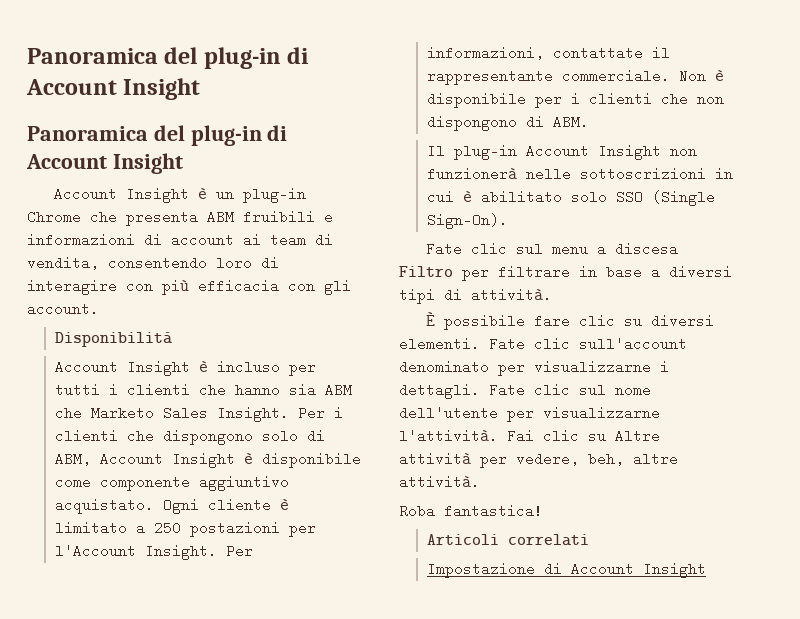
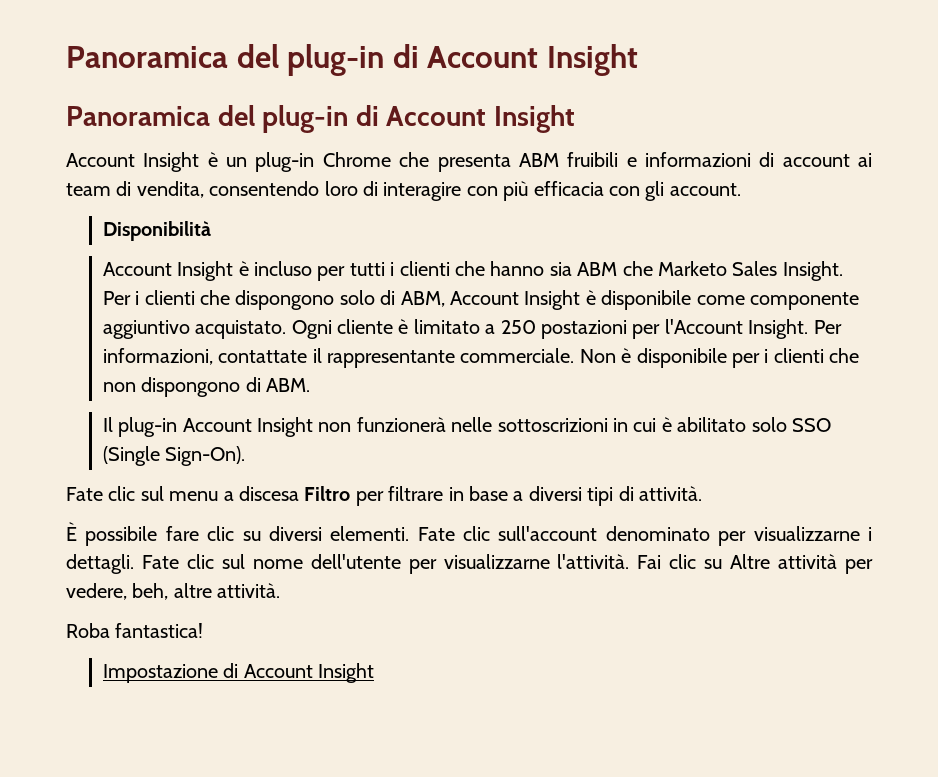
[427,534,590,546] // Articoli correlati -> (204, 630) none

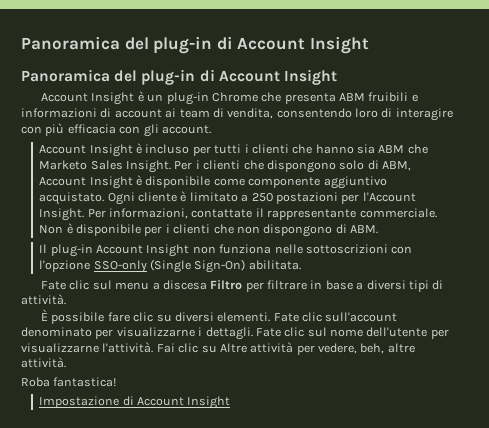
[102,221,211,241] // Disponibilità -> (211, 129) none
[356,417,446,432] funzionerà -> [219,244,272,254] funziona
[613,417,832,432] [102,446,246,466] in cui è abilitato solo SSO (Single Sign-On). -> [391,246,413,254] [39,259,301,273] con l'opzione SSO-only (Single Sign-On) abilitata.

